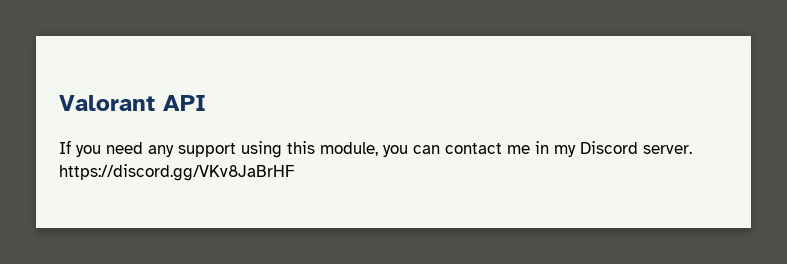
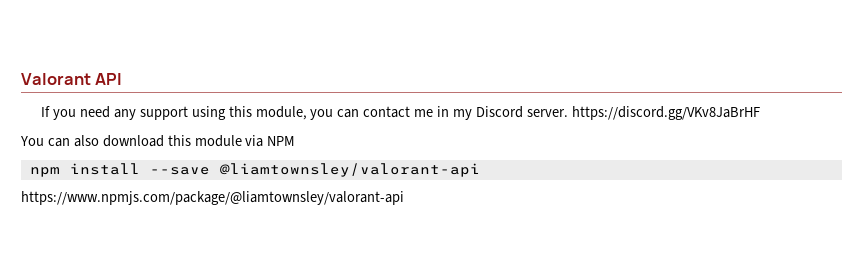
(294, 172) none -> [20,135,296,147] [29,163,480,177] [21,191,404,205] // You can also download this module via NPM // npm install --save @liamtownsley/valorant-api // https://www.npmjs.com/package/@liamtownsley/valorant-api

